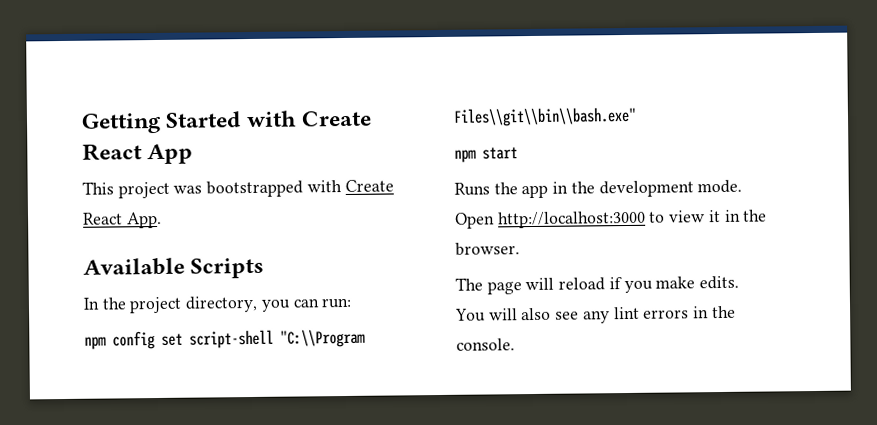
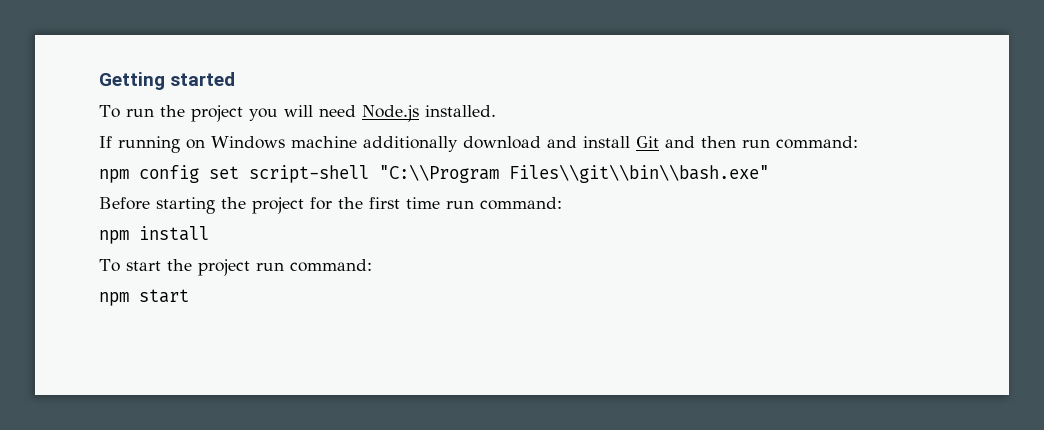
[165,110,373,128] [82,143,194,165] [82,179,394,199] [82,211,162,229] [83,257,265,279] [83,295,353,314] Started with Create React App // This project was bootstrapped with Create React App. // Available Scripts // In the project directory, you can run: -> [170,72,236,86] [99,105,496,122] [99,136,858,153] started // To run the project you will need Node.js installed. // If running on Windows machine additionally download and install Git and then run command:
[454,147,518,163] [454,179,743,199] [455,209,768,229] [455,242,520,256] [455,275,740,295] [455,305,736,324] [456,338,515,351] npm start // Runs the app in the development mode. // Open http://localhost:3000 to view it in the browser. // The page will reload if you make edits. // You will also see any lint errors in the console. -> [99,197,562,214] [99,226,209,244] [99,259,372,276] [99,289,189,306] Before starting the project for the first time run command: // npm install // To start the project run command: // npm start

